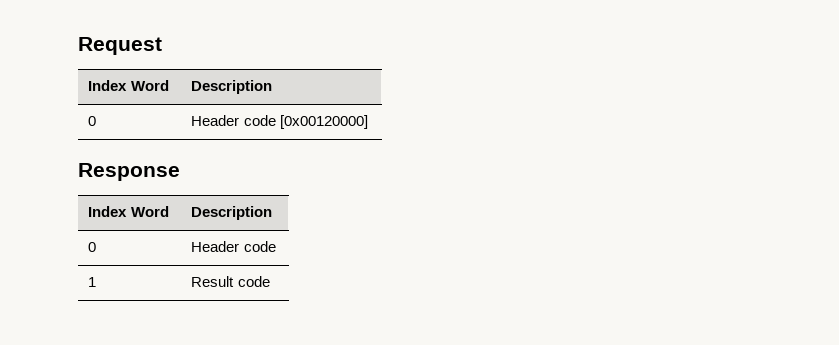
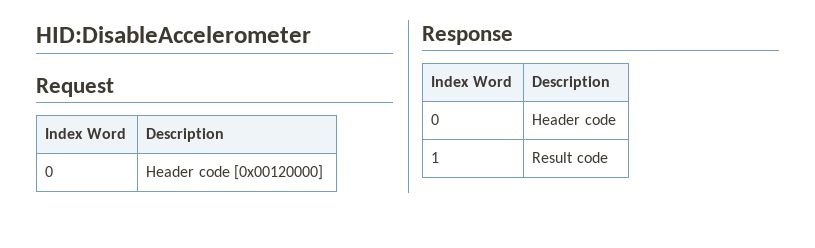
(78, 46) none -> [36,26,311,43] HID:DisableAccelerometer //

